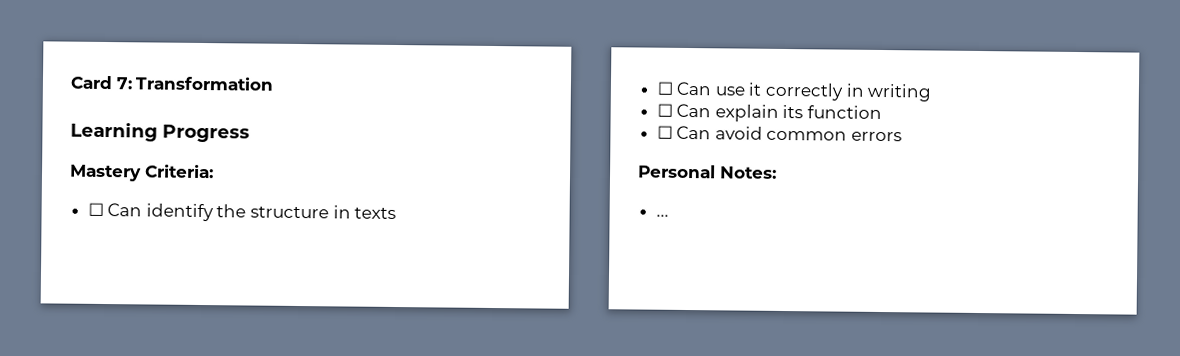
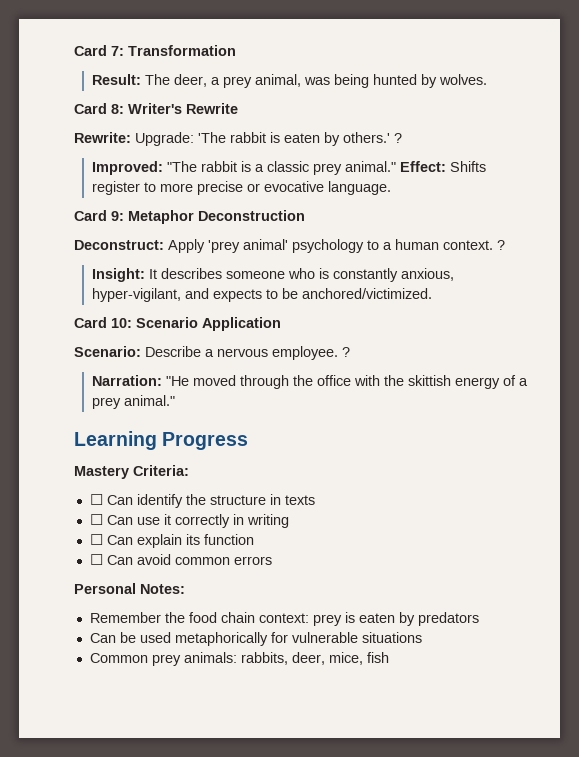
(275, 83) none -> [91,74,487,88] [74,103,238,114] [74,132,402,146] [91,161,486,175] [91,181,391,195] [74,210,305,224] [74,239,505,253] [91,268,454,282] [91,288,432,302] [74,317,281,331] [74,346,350,360] [91,375,528,389] [91,395,175,409] // Result: The deer, a prey animal, was being hunted by wolves. // Card 8: Writer's Rewrite // Rewrite: Upgrade: 'The rabbit is eaten by others.' ? // Improved: "The rabbit is a classic prey animal." Effect: Shifts register to more precise or evocative language. // Card 9: Metaphor Deconstruction // Deconstruct: Apply 'prey animal' psychology to a human context. ? // Insight: It describes someone who is constantly anxious, hyper-vigilant, and expects to be anchored/victimized. // Card 10: Scenario Application // Scenario: Describe a nervous employee. ? // Narration: "He moved through the office with the skittish energy of a prey animal."
[655,214,669,217] ... -> [89,612,479,626] [89,632,422,646] [89,652,389,666] Remember the food chain context: prey is eaten by predators // Can be used metaphorically for vulnerable situations // Common prey animals: rabbits, deer, mice, fish

